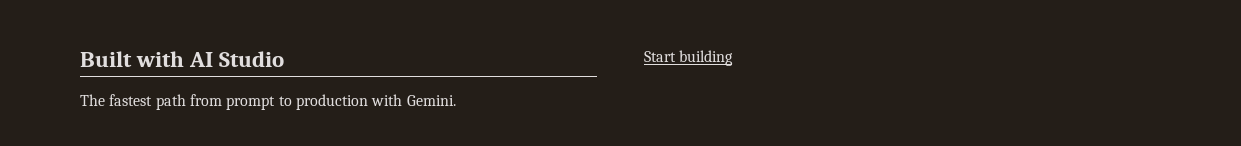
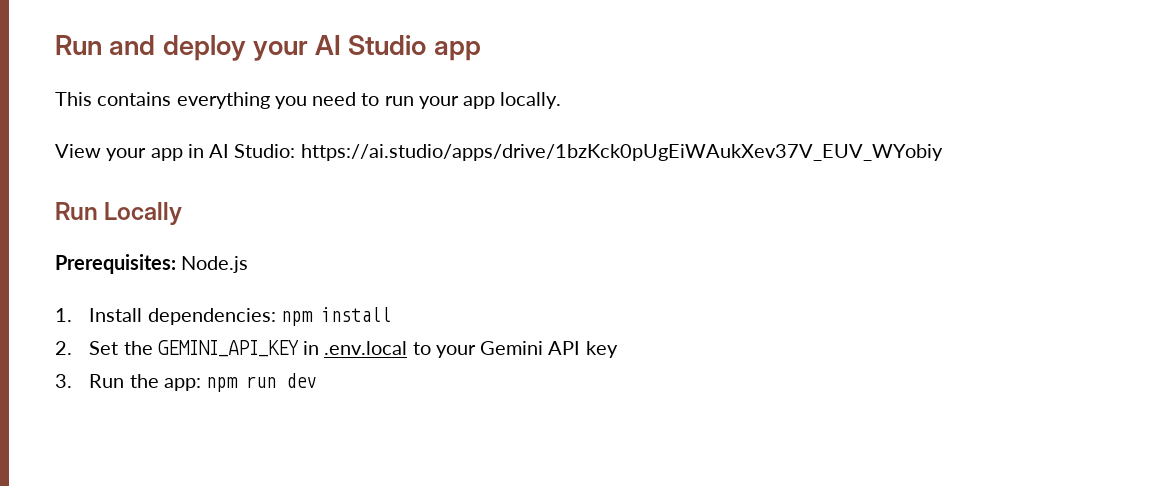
[80,51,285,67] [80,94,456,110] [644,50,734,66] Built with AI Studio // The fastest path from prompt to production with Gemini. // Start building -> [55,35,481,61] [55,92,562,109] [55,144,943,161] [55,202,183,225] [55,254,249,274] [55,307,391,326] [55,340,618,358] [55,373,317,392] Run and deploy your AI Studio app // This contains everything you need to run your app locally. // View your app in AI Studio: https://ai.studio/apps/drive/1bzKck0pUgEiWAukXev37V_EUV_WYobiy // Run Locally // Prerequisites: Node.js // 1. Install dependencies: npm install // 2. Set the GEMINI_API_KEY in .env.local to your Gemini API key // 3. Run the app: npm run dev

